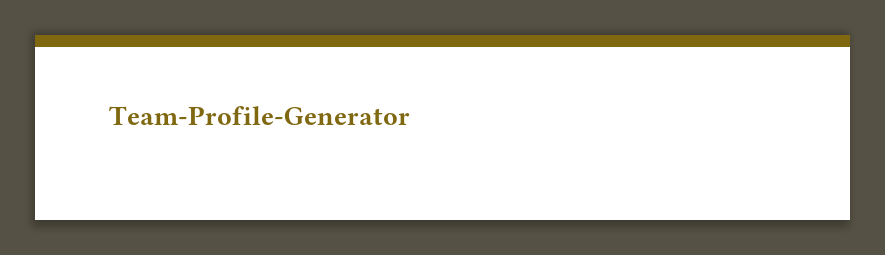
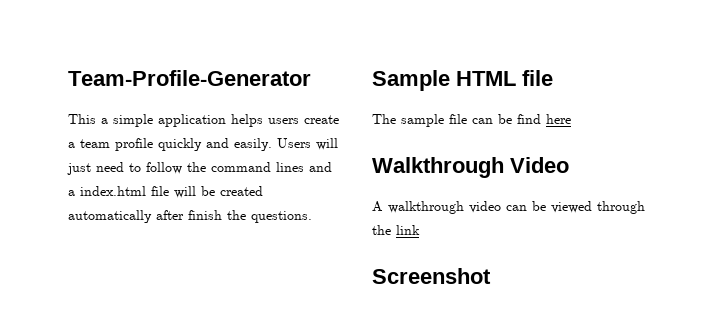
(410, 115) none -> [68,114,339,127] [68,138,338,151] [67,162,332,175] [68,186,263,198] [68,210,312,223] [372,70,553,91] [372,114,571,127] [372,157,569,178] [372,201,645,214] [372,225,420,235] [372,268,491,284] // This a simple application helps users create a team profile quickly and easily. Users will just need to follow the command lines and a index.html file will be created automatically after finish the questions. // Sample HTML file // The sample file can be find here // Walkthrough Video // A walkthrough video can be viewed through the link // Screenshot

